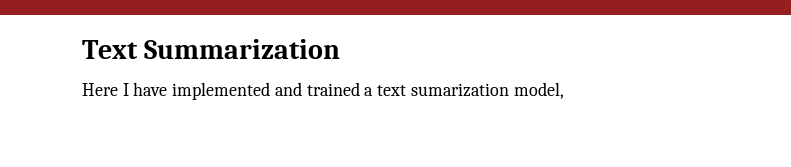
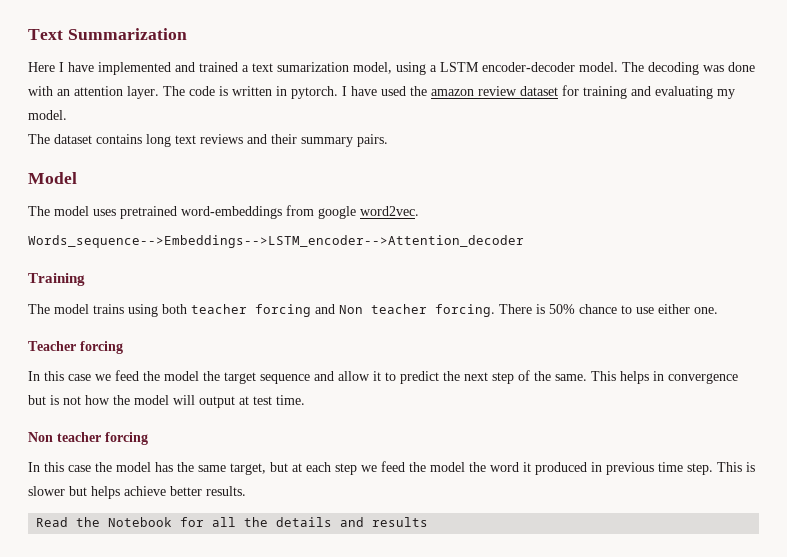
(564, 90) none -> [396,62,755,75] [28,85,735,99] [28,110,67,120] [28,134,388,147] [28,172,77,184] [28,205,419,219] [28,235,524,248] [28,273,85,286] [28,304,718,317] [28,341,123,354] [28,370,738,384] [28,395,305,408] [28,432,148,445] [28,461,755,475] [28,486,246,499] [36,517,429,527] using a LSTM encoder-decoder model. The decoding was done with an attention layer. The code is written in pytorch. I have used the amazon review dataset for training and evaluating my model. // The dataset contains long text reviews and their summary pairs. // Model // The model uses pretrained word-embeddings from google word2vec. // Words_sequence-->Embeddings-->LSTM_encoder-->Attention_decoder // Training // The model trains using both teacher forcing and Non teacher forcing. There is 50% chance to use either one. // Teacher forcing // In this case we feed the model the target sequence and allow it to predict the next step of the same. This helps in convergence but is not how the model will output at test time. // Non teacher forcing // In this case the model has the same target, but at each step we feed the model the word it produced in previous time step. This is slower but helps achieve better results. // Read the Notebook for all the details and results

